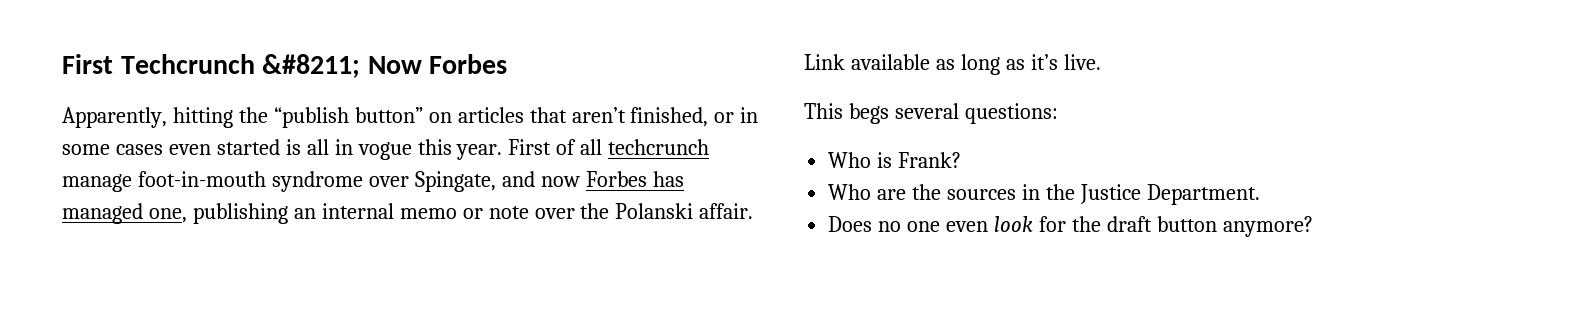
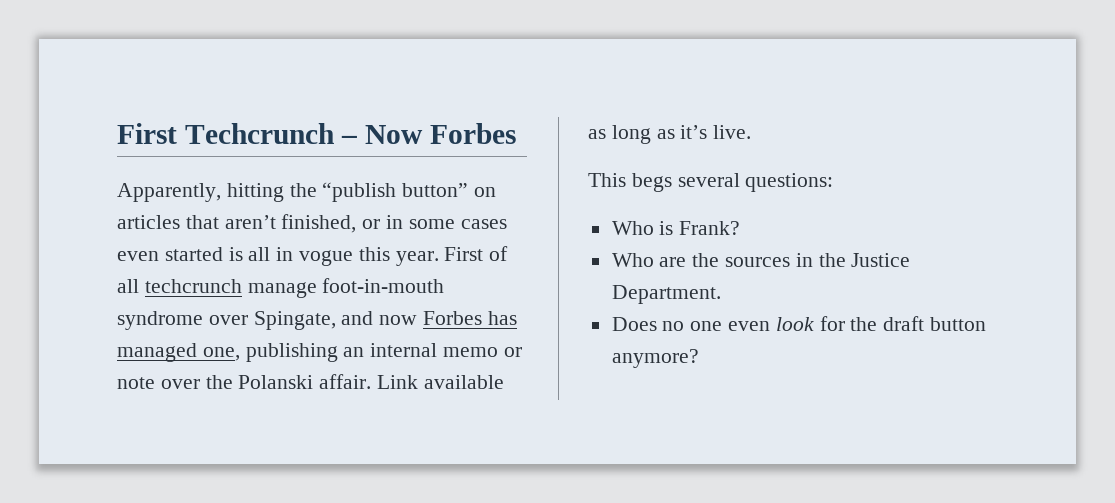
[262,54,361,78] &#8211; -> [340,135,357,144] –

